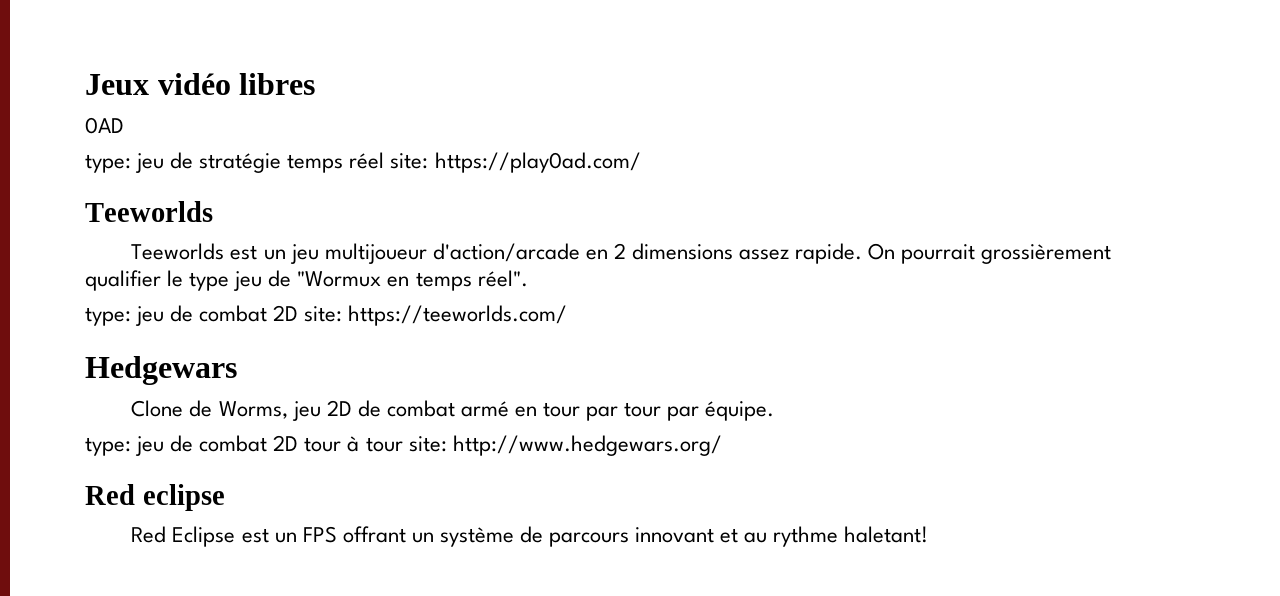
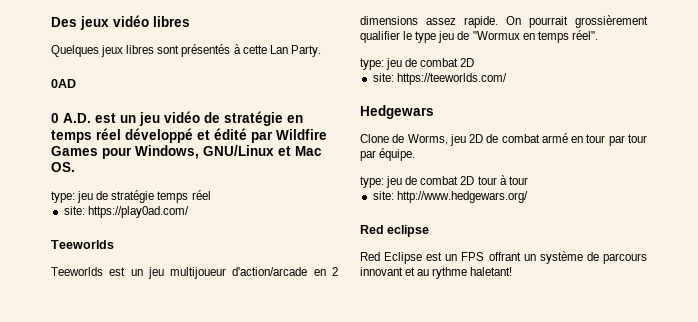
[85,74,149,95] Jeux -> [51,16,109,30] Des jeux
[85,117,124,134] 0AD -> [51,44,321,57] [51,79,76,88] [51,111,303,126] [51,128,327,143] [51,145,322,159] [51,162,75,172] Quelques jeux libres sont présentés à cette Lan Party. // 0AD // 0 A.D. est un jeu vidéo de stratégie en temps réel développé et édité par Wildfire Games pour Windows, GNU/Linux et Mac OS.
(385, 160) none -> (211, 195) //
(299, 313) none -> (475, 62) //
(403, 444) none -> (528, 180) //

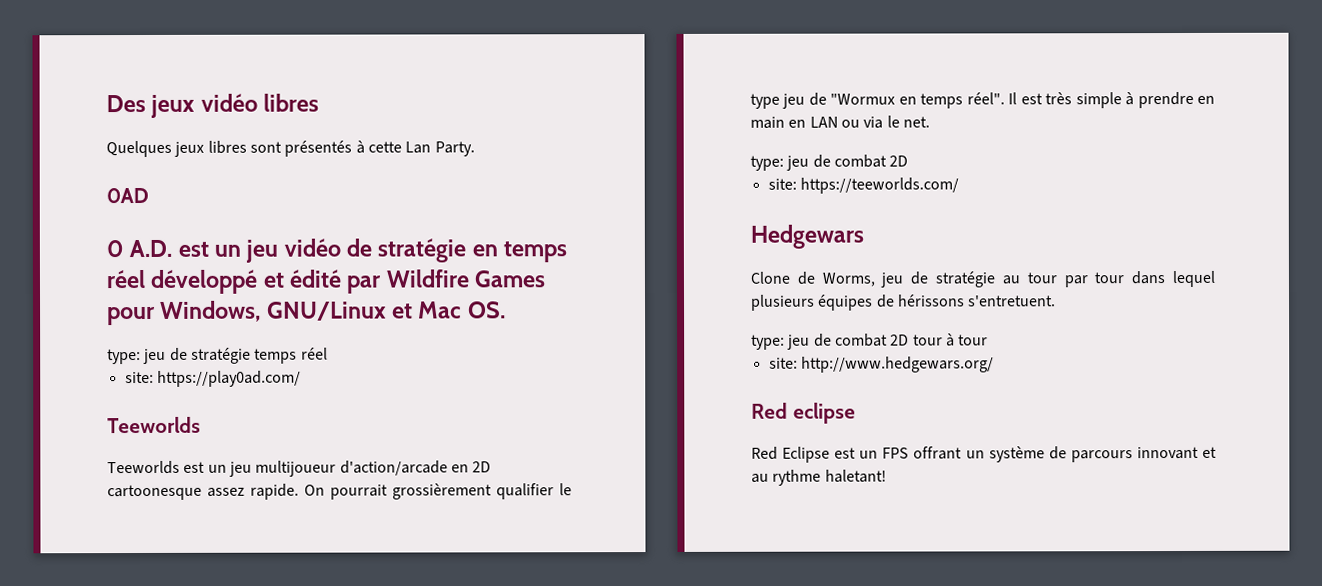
[331,267,338,276] [360,16,418,25] 2 dimensions -> [472,461,492,473] [107,484,202,501] 2D cartoonesque
(598, 35) none -> [1008,91,1215,109] [750,115,930,129] Il est très simple à prendre en main en LAN ou via le net.
[469,133,647,146] [360,148,416,161] 2D de combat armé en tour par tour par équipe. -> [910,270,1215,288] [751,294,1057,311] de stratégie au tour par tour dans lequel plusieurs équipes de hérissons s'entretuent.

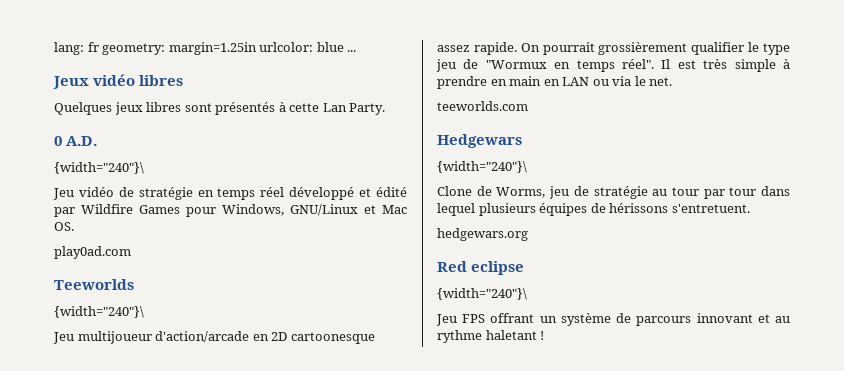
[106,94,196,118] Des jeux -> [54,42,357,55] [53,76,89,89] lang: fr geometry: margin=1.25in urlcolor: blue ... // Jeux
[106,187,149,204] // 0AD -> (386, 109) none
[177,239,279,263] est un jeu -> [54,162,144,174] [53,188,74,200] // {width="240"}\ // Jeu
[107,347,328,365] [124,370,301,387] [107,416,201,434] [107,460,252,477] type: jeu de stratégie temps réel // site: https://play0ad.com/ // Teeworlds // Teeworlds est un jeu -> [54,246,131,259] [54,279,134,290] [54,306,144,318] [53,332,74,344] play0ad.com // Teeworlds // {width="240"}\ // Jeu
[750,154,909,171] [767,177,959,194] type: jeu de combat 2D // site: https://teeworlds.com/ -> [437,101,528,111] teeworlds.com
(864, 236) none -> [437,161,527,173] // {width="240"}\
[751,333,989,350] [768,356,994,373] [751,402,856,424] [751,446,879,463] type: jeu de combat 2D tour à tour // site: http://www.hedgewars.org/ // Red eclipse // Red Eclipse est un -> [437,228,528,241] [437,261,525,275] [437,288,527,300] [436,314,457,326] hedgewars.org // Red eclipse // {width="240"}\ // Jeu
[824,469,887,483] haletant! -> [485,330,545,340] haletant !

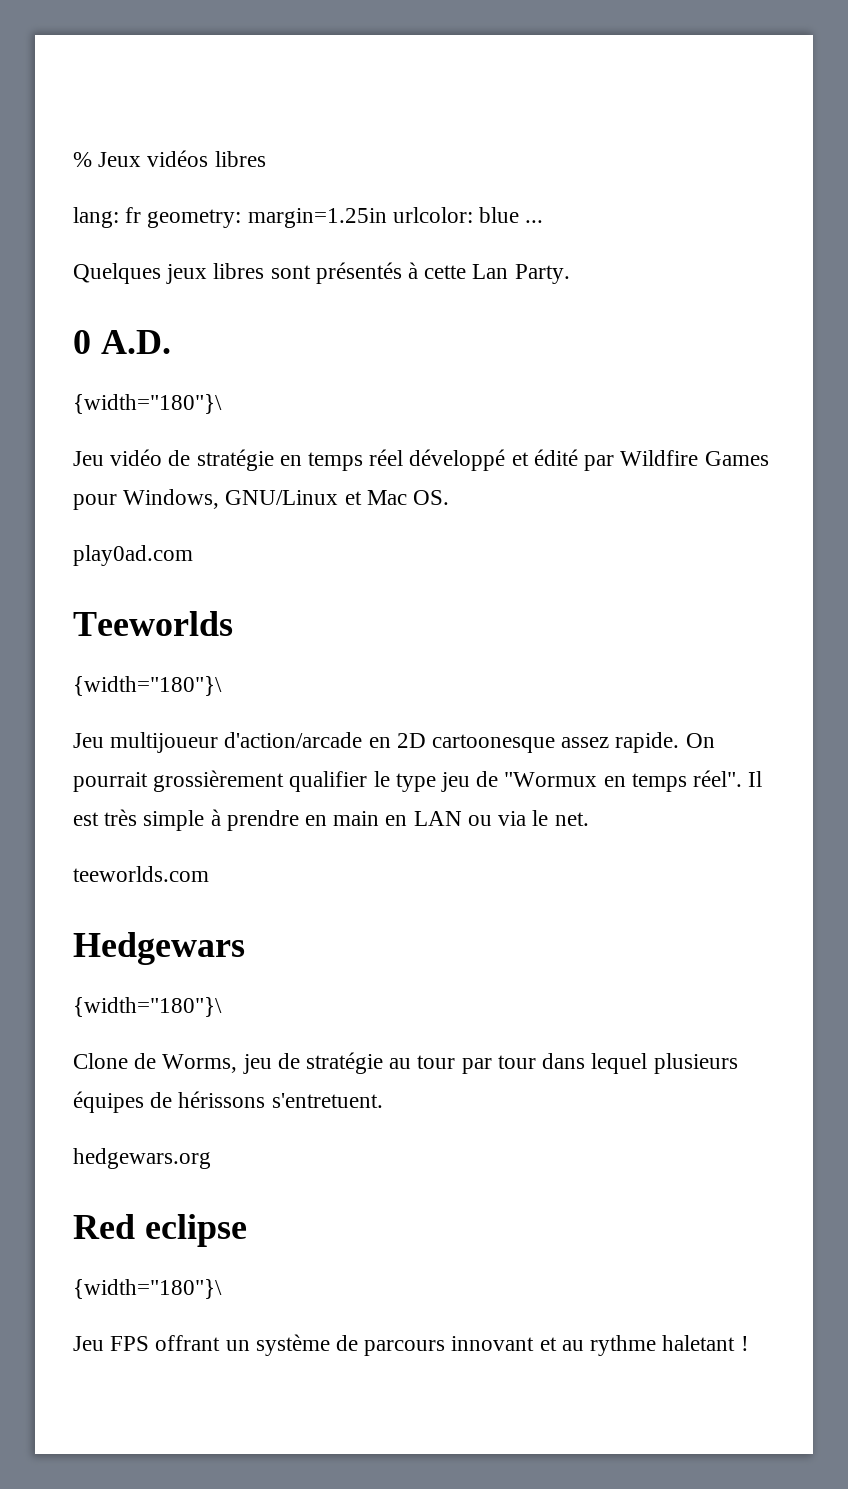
(54, 48) none -> [73,150,266,167] % Jeux vidéos libres //
[53,74,184,89] // Jeux vidéo libres -> (544, 221) none
[54,162,144,174] {width="240"}\ -> [73,394,222,414] {width="180"}\
[54,306,144,318] {width="240"}\ -> [73,676,222,696] {width="180"}\
[437,161,527,173] {width="240"}\ -> [73,997,222,1017] {width="180"}\
[437,288,527,300] {width="240"}\ -> [73,1279,222,1299] {width="180"}\

